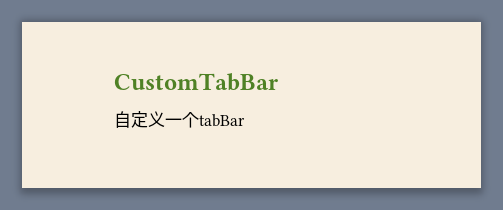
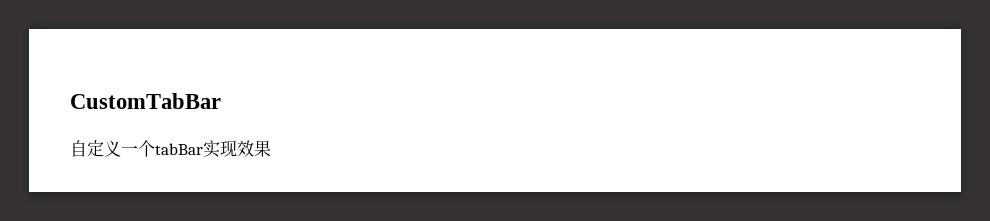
(245, 120) none -> [203,140,271,158] 实现效果

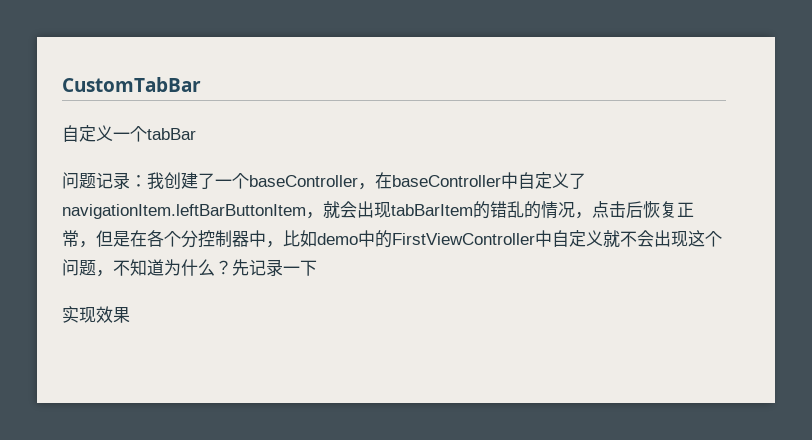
(203, 149) none -> [62,172,586,190] [62,201,694,219] [62,230,722,248] [62,259,317,277] // 问题记录：我创建了一个baseController，在baseController中自定义了navigationItem.leftBarButtonItem，就会出现tabBarItem的错乱的情况，点击后恢复正常，但是在各个分控制器中，比如demo中的FirstViewController中自定义就不会出现这个问题，不知道为什么？先记录一下 //

